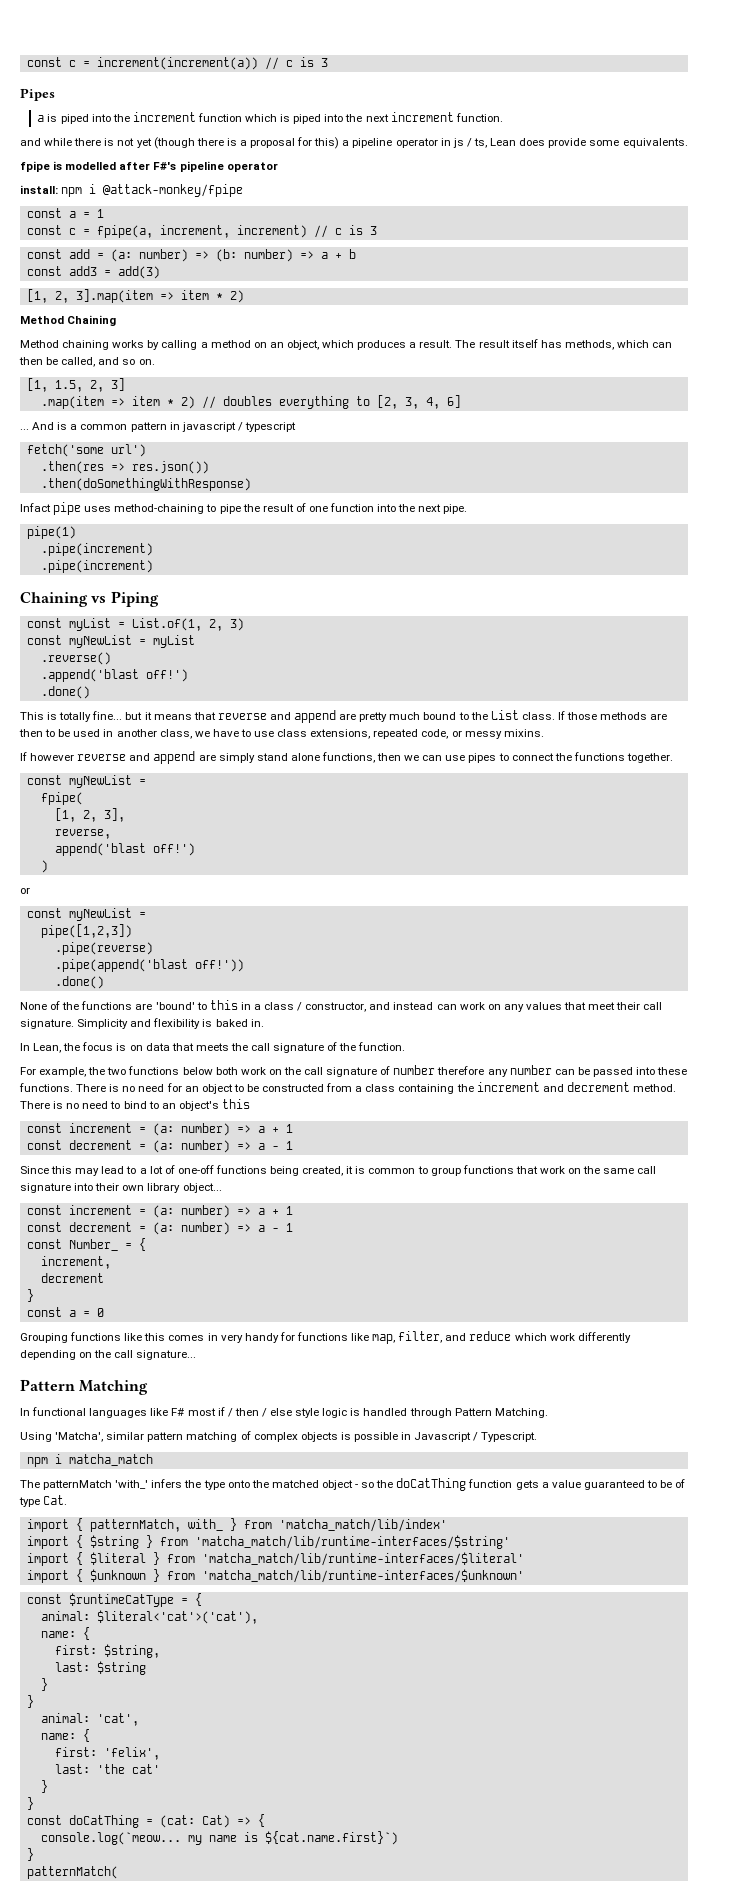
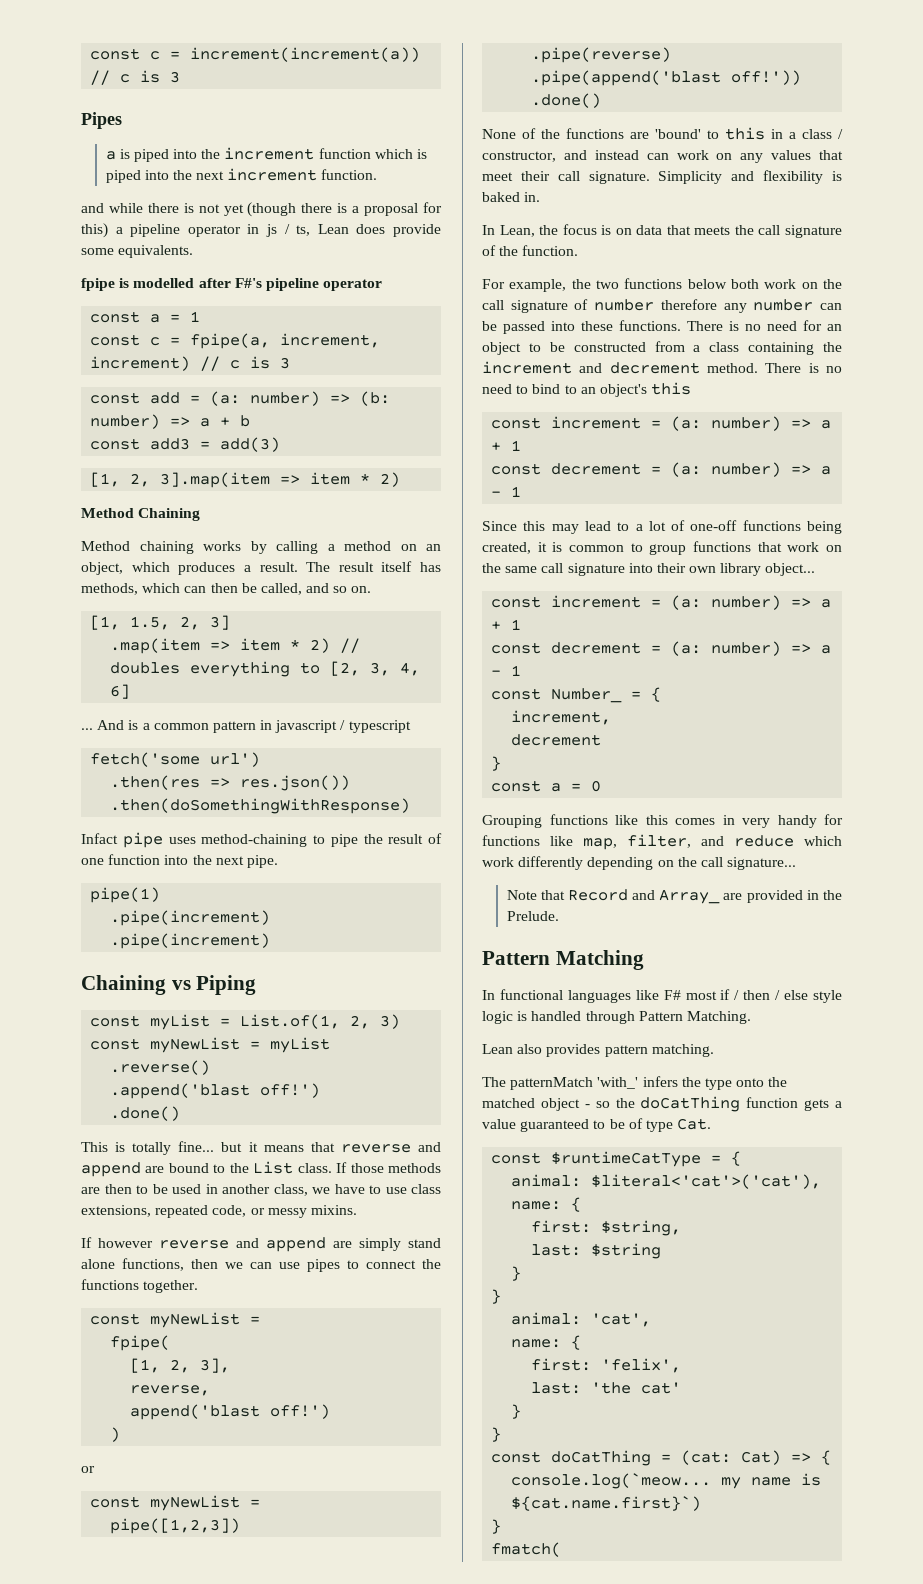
[20,184,244,197] // install: npm i @attack-monkey/fpipe -> (383, 285) none
[359,712,421,722] pretty much -> (165, 1169) none
(197, 1355) none -> [506,889,842,904] [506,911,559,921] // Note that Record and Array_ are provided in the Prelude.
[20,1431,538,1442] [26,1454,153,1467] Using 'Matcha', similar pattern matching of complex objects is possible in Javascript / Typescript. // npm i matcha_match -> [482,1044,714,1057] Lean also provides pattern matching.
[26,1518,447,1532] [26,1535,510,1549] [26,1552,524,1566] [26,1569,524,1583] // import { patternMatch, with_ } from 'matcha_match/lib/index' // import { $string } from 'matcha_match/lib/runtime-interfaces/$string' // import { $literal } from 'matcha_match/lib/runtime-interfaces/$literal' // import { $unknown } from 'matcha_match/lib/runtime-interfaces/$unknown' -> (712, 1124) none
[26,1866,118,1879] patternMatch( -> [491,1542,562,1557] fmatch(

